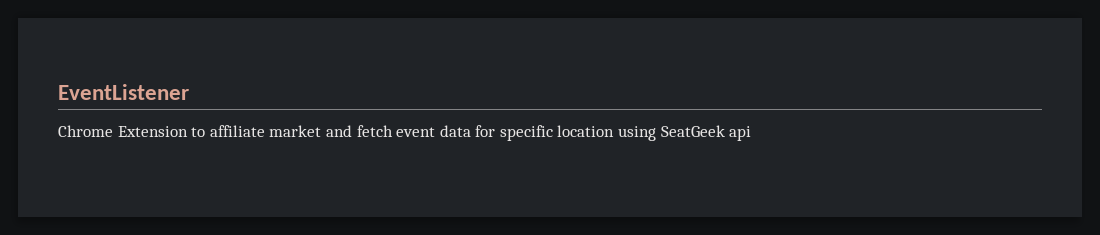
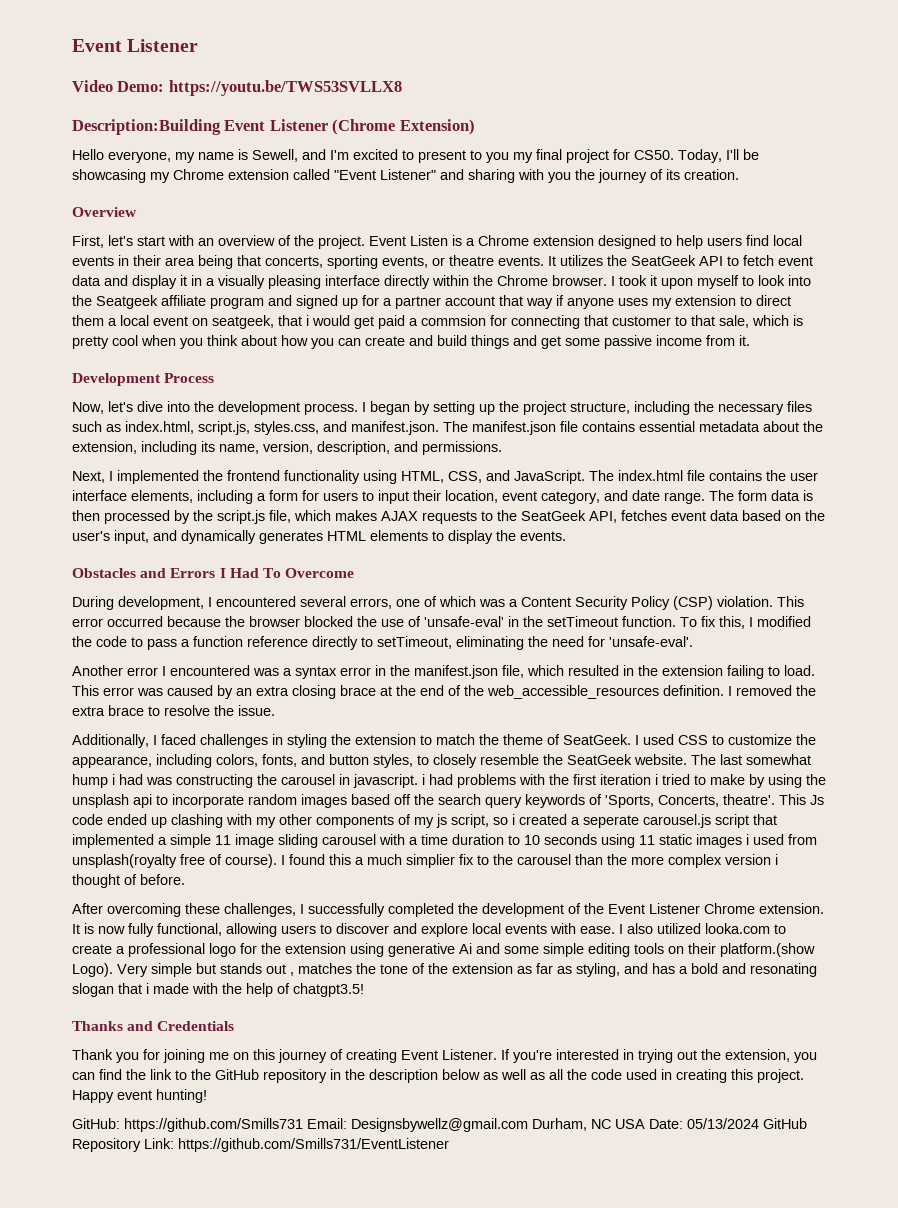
[58,84,189,100] [58,125,752,141] EventListener // Chrome Extension to affiliate market and fetch event data for specific location using SeatGeek api -> [72,39,199,52] [72,80,402,96] [72,119,475,135] [72,149,759,163] [72,169,739,183] [72,207,137,217] [72,235,802,249] [72,255,813,269] [72,275,811,289] [72,295,791,309] [72,315,803,329] [72,335,750,349] [72,373,215,386] [72,401,812,415] [72,421,823,435] [72,441,502,455] [72,470,818,484] [72,490,813,504] [72,510,825,524] [72,530,566,544] [72,568,355,578] [72,596,804,610] [72,616,811,629] [72,636,693,650] [72,665,815,679] [72,685,816,699] [72,705,275,716] [72,734,816,748] [72,754,811,768] [72,774,826,788] [72,794,824,808] [72,814,777,828] [72,834,817,848] [72,854,778,868] [72,874,185,888] [72,903,824,917] [72,923,786,937] [72,943,815,957] [72,963,817,977] [72,983,364,997] [72,1021,235,1031] [72,1049,817,1063] [72,1069,804,1083] [72,1089,207,1103] [72,1118,807,1132] [72,1138,449,1152] Event Listener // Video Demo: https://youtu.be/TWS53SVLLX8 // Description:Building Event Listener (Chrome Extension) // Hello everyone, my name is Sewell, and I'm excited to present to you my final project for CS50. Today, I'll be showcasing my Chrome extension called "Event Listener" and sharing with you the journey of its creation. // Overview // First, let's start with an overview of the project. Event Listen is a Chrome extension designed to help users find local events in their area being that concerts, sporting events, or theatre events. It utilizes the SeatGeek API to fetch event data and display it in a visually pleasing interface directly within the Chrome browser. I took it upon myself to look into the Seatgeek affiliate program and signed up for a partner account that way if anyone uses my extension to direct them a local event on seatgeek, that i would get paid a commsion for connecting that customer to that sale, which is pretty cool when you think about how you can create and build things and get some passive income from it. // Development Process // Now, let's dive into the development process. I began by setting up the project structure, including the necessary files such as index.html, script.js, styles.css, and manifest.json. The manifest.json file contains essential metadata about the extension, including its name, version, description, and permissions. // Next, I implemented the frontend functionality using HTML, CSS, and JavaScript. The index.html file contains the user interface elements, including a form for users to input their location, event category, and date range. The form data is then processed by the script.js file, which makes AJAX requests to the SeatGeek API, fetches event data based on the user's input, and dynamically generates HTML elements to display the events. // Obstacles and Errors I Had To Overcome // During development, I encountered several errors, one of which was a Content Security Policy (CSP) violation. This error occurred because the browser blocked the use of 'unsafe-eval' in the setTimeout function. To fix this, I modified the code to pass a function reference directly to setTimeout, eliminating the need for 'unsafe-eval'. // Another error I encountered was a syntax error in the manifest.json file, which resulted in the extension failing to load. This error was caused by an extra closing brace at the end of the web_accessible_resources definition. I removed the extra brace to resolve the issue. // Additionally, I faced challenges in styling the extension to match the theme of SeatGeek. I used CSS to customize the appearance, including colors, fonts, and button styles, to closely resemble the SeatGeek website. The last somewhat hump i had was constructing the carousel in javascript. i had problems with the first iteration i tried to make by using the unsplash api to incorporate random images based off the search query keywords of 'Sports, Concerts, theatre'. This Js code ended up clashing with my other components of my js script, so i created a seperate carousel.js script that implemented a simple 11 image sliding carousel with a time duration to 10 seconds using 11 static images i used from unsplash(royalty free of course). I found this a much simplier fix to the carousel than the more complex version i thought of before. // After overcoming these challenges, I successfully completed the development of the Event Listener Chrome extension. It is now fully functional, allowing users to discover and explore local events with ease. I also utilized looka.com to create a professional logo for the extension using generative Ai and some simple editing tools on their platform.(show Logo). Very simple but stands out , matches the tone of the extension as far as styling, and has a bold and resonating slogan that i made with the help of chatgpt3.5! // Thanks and Credentials // Thank you for joining me on this journey of creating Event Listener. If you're interested in trying out the extension, you can find the link to the GitHub repository in the description below as well as all the code used in creating this project. Happy event hunting! // GitHub: https://github.com/Smills731 Email: Designsbywellz@gmail.com Durham, NC USA Date: 05/13/2024 GitHub Repository Link: https://github.com/Smills731/EventListener

